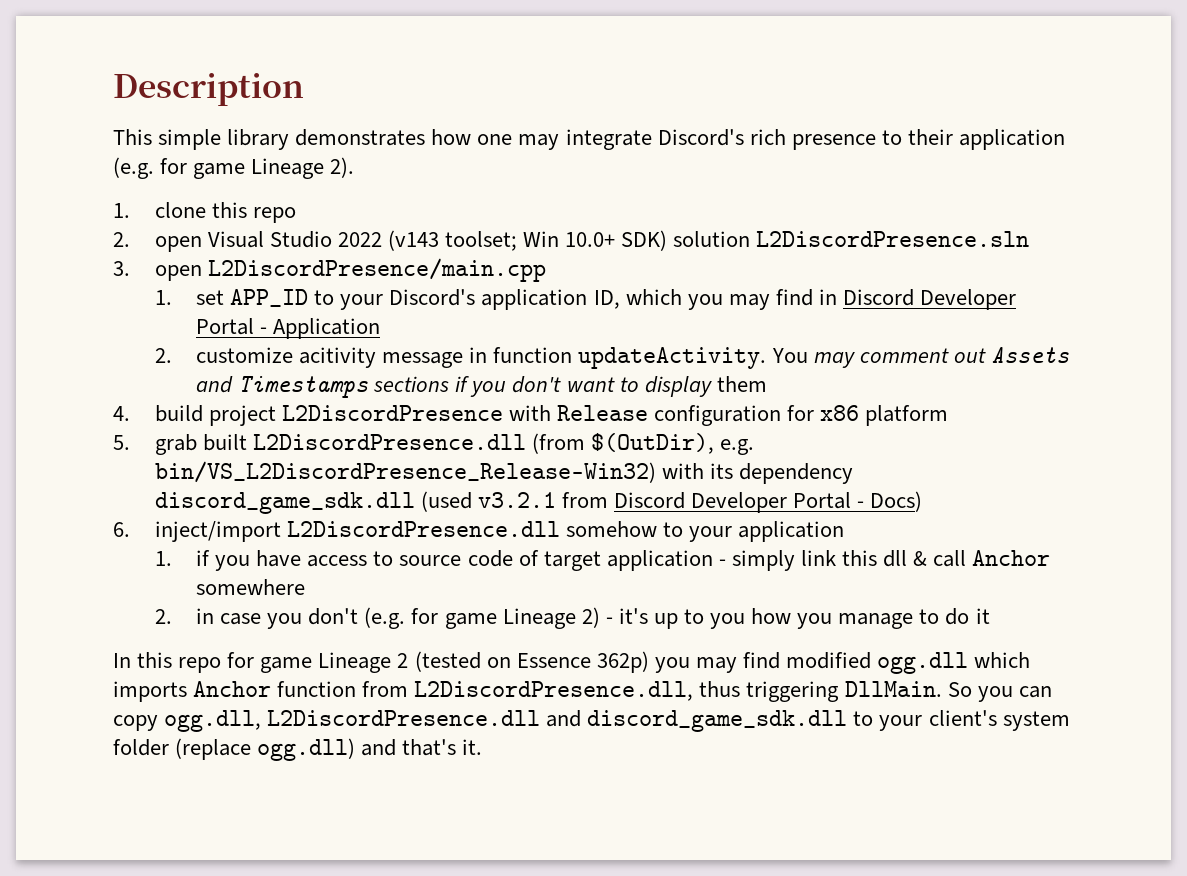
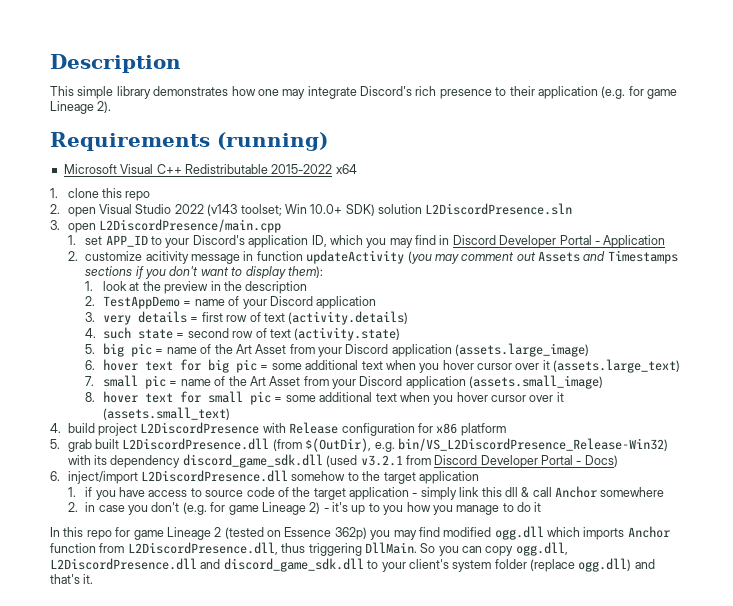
(355, 167) none -> [50,132,328,151] [63,164,357,174] // Requirements (running) // Microsoft Visual C++ Redistributable 2015-2022 x64
[578,347,808,369] updateActivity. You -> [306,250,432,264] updateActivity (you
[716,376,767,392] them -> [287,266,323,278] [85,281,308,294] [85,296,377,309] [85,311,409,325] [85,327,401,341] [85,343,590,357] [85,359,681,373] [85,375,604,389] [85,391,564,405] [103,407,231,420] them): // 1. look at the preview in the description // 2. TestAppDemo = name of your Discord application // 3. very details = first row of text (activity.details) // 4. such state = second row of text (activity.state) // 5. big pic = name of the Art Asset from your Discord application (assets.large_image) // 6. hover text for big pic = some additional text when you hover cursor over it (assets.large_text) // 7. small pic = name of the Art Asset from your Discord application (assets.small_image) // 8. hover text for small pic = some additional text when you hover cursor over it (assets.small_text)
[688,526,732,542] your -> [362,471,416,484] the target
(539, 558) none -> [292,487,311,497] the

